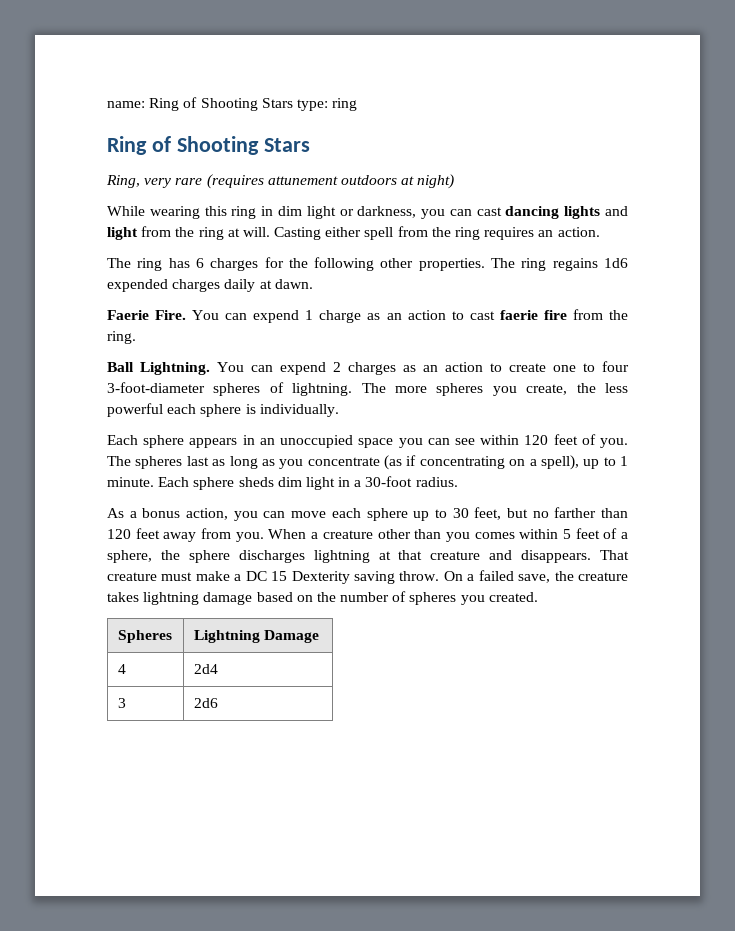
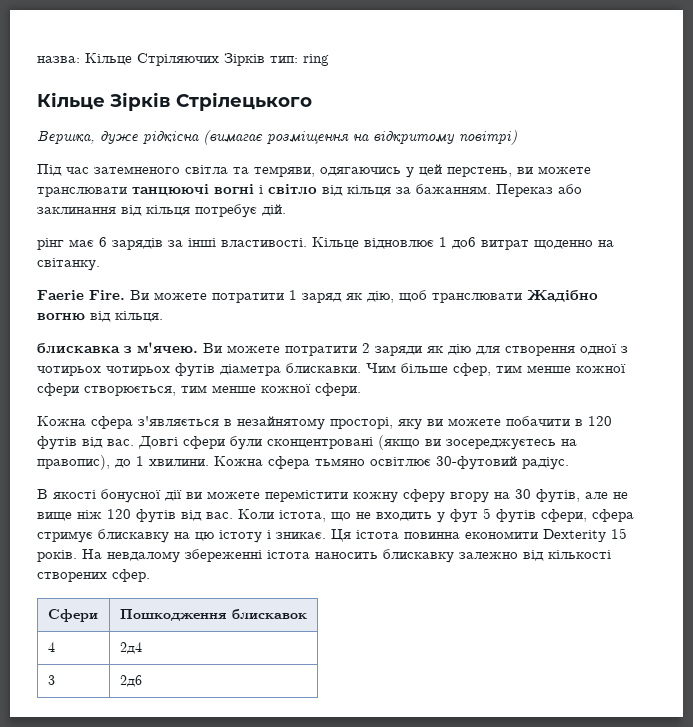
[107,97,358,111] [107,136,310,155] [106,174,455,189] [107,206,628,219] [107,226,600,240] [107,257,628,271] [107,279,313,292] [107,309,628,323] [107,331,136,344] [107,361,629,375] [107,382,628,396] [107,403,339,417] [107,434,629,448] [107,455,628,470] [107,476,458,490] [107,507,628,521] [107,528,628,542] [107,550,629,563] [107,570,628,584] [107,591,538,605] [117,630,172,643] [193,630,319,643] name: Ring of Shooting Stars type: ring // Ring of Shooting Stars // Ring, very rare (requires attunement outdoors at night) // While wearing this ring in dim light or darkness, you can cast dancing lights and light from the ring at will. Casting either spell from the ring requires an action. // The ring has 6 charges for the following other properties. The ring regains 1d6 expended charges daily at dawn. // Faerie Fire. You can expend 1 charge as an action to cast faerie fire from the ring. // Ball Lightning. You can expend 2 charges as an action to create one to four 3-foot-diameter spheres of lightning. The more spheres you create, the less powerful each sphere is individually. // Each sphere appears in an unoccupied space you can see within 120 feet of you. The spheres last as long as you concentrate (as if concentrating on a spell), up to 1 minute. Each sphere sheds dim light in a 30-foot radius. // As a bonus action, you can move each sphere up to 30 feet, but no farther than 120 feet away from you. When a creature other than you comes within 5 feet of a sphere, the sphere discharges lightning at that creature and disappears. That creature must make a DC 15 Dexterity saving throw. On a failed save, the creature takes lightning damage based on the number of spheres you created. // Spheres | Lightning Damage -> [37,53,329,66] [37,92,312,111] [37,130,517,145] [37,164,591,178] [37,184,582,197] [37,204,286,218] [37,237,614,250] [37,258,100,271] [37,290,598,303] [37,311,163,322] [37,342,628,356] [37,363,626,377] [37,383,361,396] [37,416,612,430] [37,435,577,450] [37,455,569,470] [37,489,628,503] [37,508,634,523] [37,528,627,543] [37,549,611,563] [37,569,150,582] [47,609,98,622] [119,609,307,621] назва: Кільце Стріляючих Зірків тип: ring // Кільце Зірків Стрілецького // Вершка, дуже рідкісна (вимагає розміщення на відкритому повітрі) // Під час затемненого світла та темряви, одягаючись у цей перстень, ви можете транслювати танцюючі вогні і світло від кільця за бажанням. Переказ або заклинання від кільця потребує дій. // рінг має 6 зарядів за інші властивості. Кільце відновлює 1 до6 витрат щоденно на світанку. // Faerie Fire. Ви можете потратити 1 заряд як дію, щоб транслювати Жадібно вогню від кільця. // блискавка з м'ячею. Ви можете потратити 2 заряди як дію для створення одної з чотирьох чотирьох футів діаметра блискавки. Чим більше сфер, тим менше кожної сфери створюється, тим менше кожної сфери. // Кожна сфера з'являється в незайнятому просторі, яку ви можете побачити в 120 футів від вас. Довгі сфери були сконцентровані (якщо ви зосереджуєтесь на правопис), до 1 хвилини. Кожна сфера тьмяно освітлює 30-футовий радіус. // В якості бонусної дії ви можете перемістити кожну сферу вгору на 30 футів, але не вище ніж 120 футів від вас. Коли істота, що не входить у фут 5 футів сфери, сфера стримує блискавку на цю істоту і зникає. Ця істота повинна економити Dexterity 15 років. На невдалому збереженні істота наносить блискавку залежно від кількості створених сфер. // Сфери | Пошкодження блискавок
[193,664,218,674] 2d4 -> [119,642,142,654] 2д4
[193,698,218,708] 2d6 -> [119,675,142,687] 2д6

